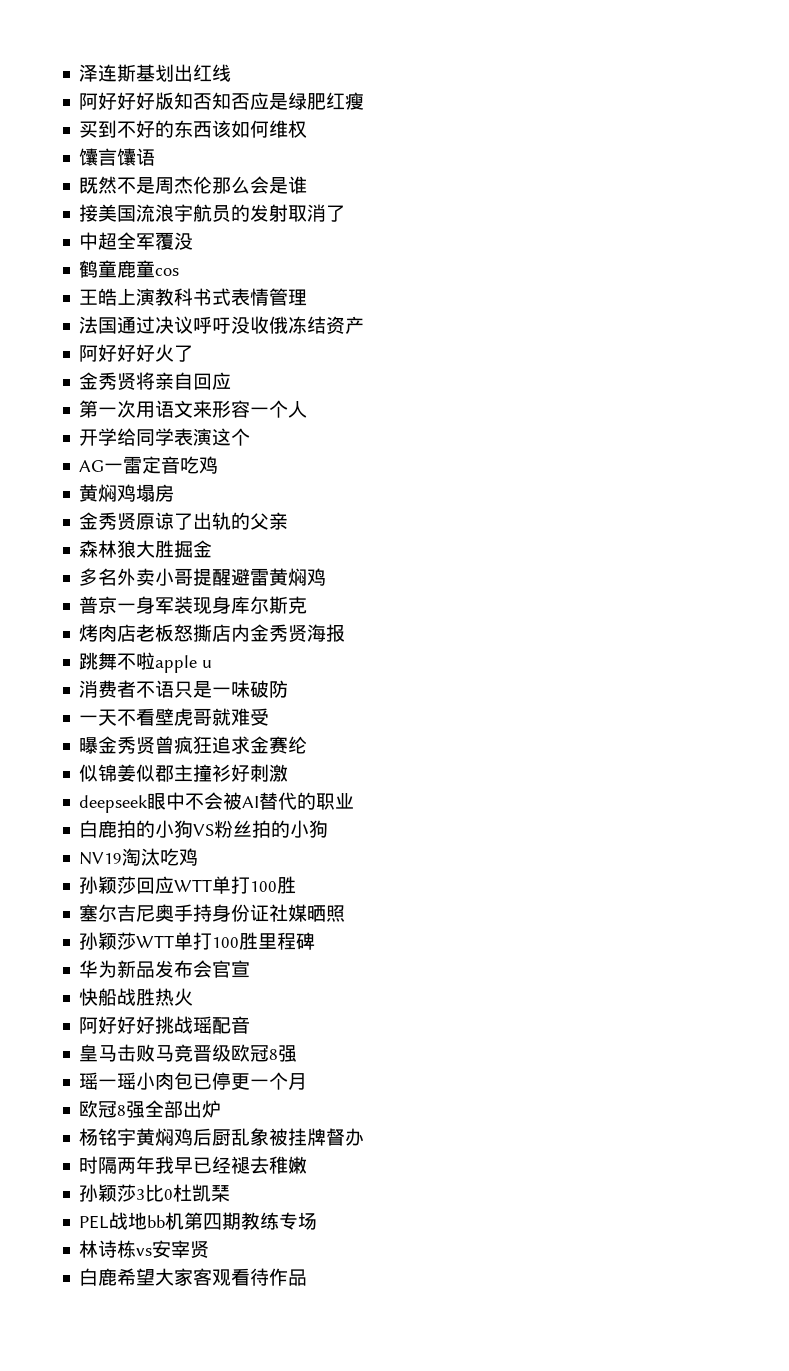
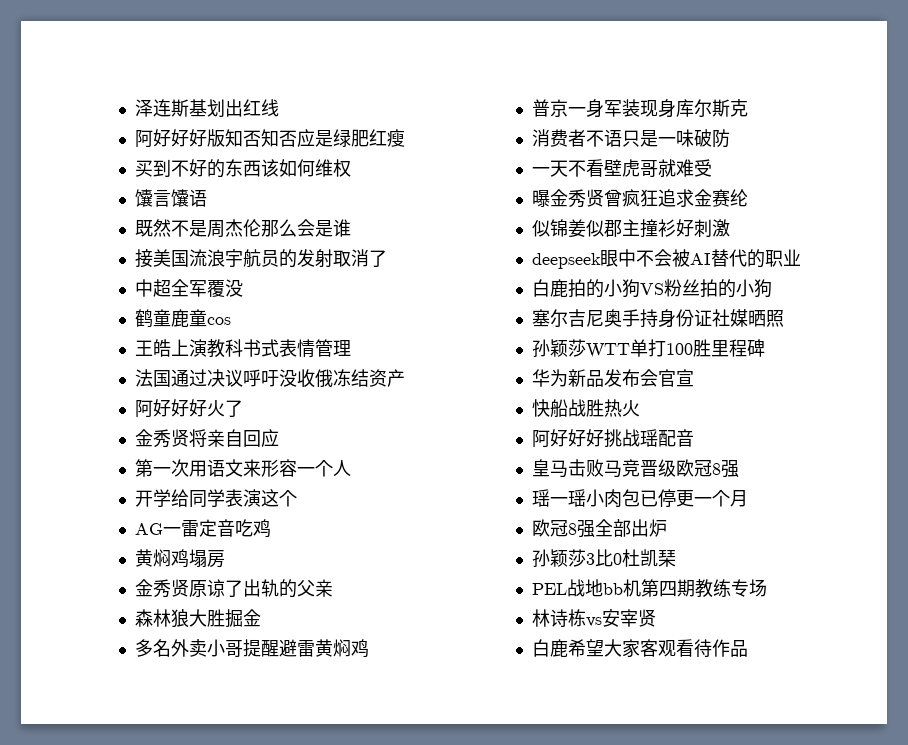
[79,624,346,642] [79,652,213,673] // 烤肉店老板怒撕店内金秀贤海报 // 跳舞不啦apple u -> (748, 108) none
[79,848,199,866] [79,876,297,894] // NV19淘汰吃鸡 // 孙颖莎回应WTT单打100胜 -> (772, 288) none
[79,1128,365,1146] [79,1156,308,1174] // 杨铭宇黄焖鸡后厨乱象被挂牌督办 // 时隔两年我早已经褪去稚嫩 -> (667, 528) none

